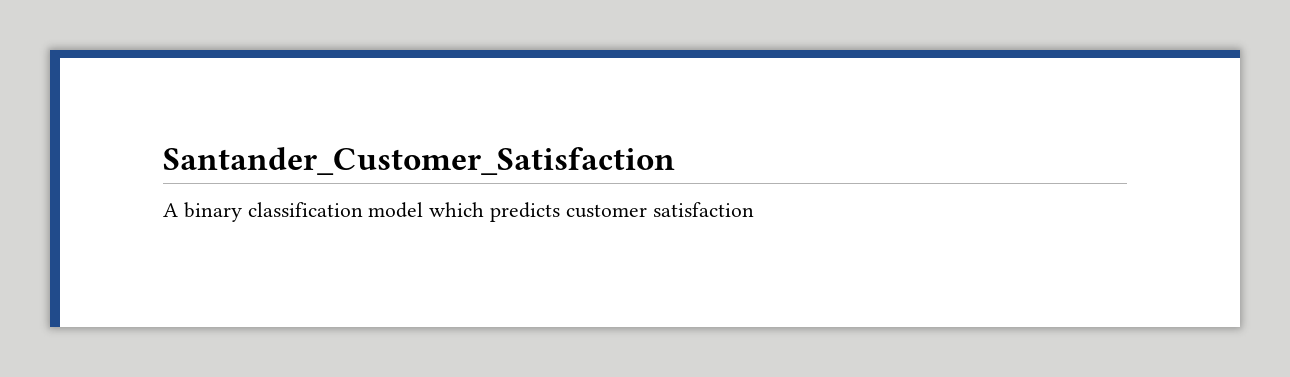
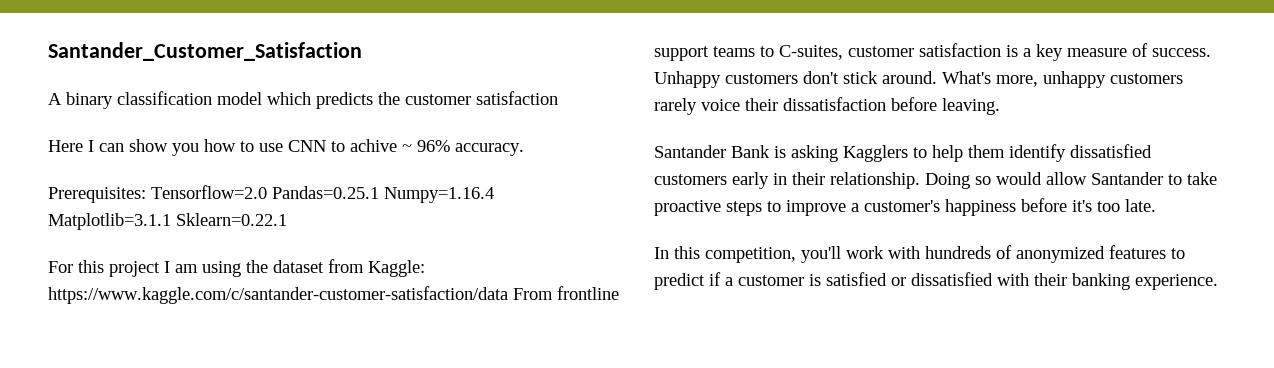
[565,202,754,218] customer satisfaction -> [378,91,558,105] [48,139,524,156] [48,185,494,203] [48,213,287,230] [48,259,425,277] [48,286,619,304] [654,43,1211,61] [654,71,1183,88] [654,97,1000,115] [654,144,1152,162] [654,172,1217,189] [654,198,1156,216] [654,245,1185,263] [654,272,1218,290] the customer satisfaction // Here I can show you how to use CNN to achive ~ 96% accuracy. // Prerequisites: Tensorflow=2.0 Pandas=0.25.1 Numpy=1.16.4 Matplotlib=3.1.1 Sklearn=0.22.1 // For this project I am using the dataset from Kaggle: https://www.kaggle.com/c/santander-customer-satisfaction/data From frontline support teams to C-suites, customer satisfaction is a key measure of success. Unhappy customers don't stick around. What's more, unhappy customers rarely voice their dissatisfaction before leaving. // Santander Bank is asking Kagglers to help them identify dissatisfied customers early in their relationship. Doing so would allow Santander to take proactive steps to improve a customer's happiness before it's too late. // In this competition, you'll work with hundreds of anonymized features to predict if a customer is satisfied or dissatisfied with their banking experience.

